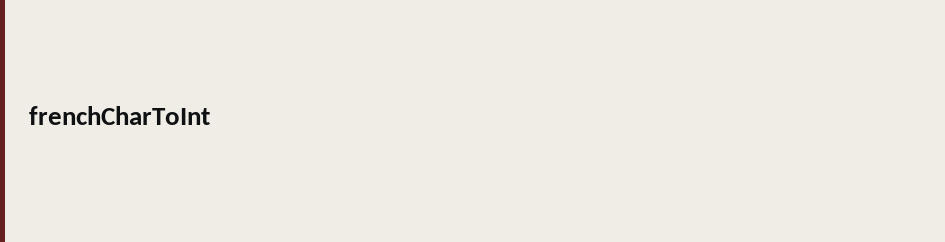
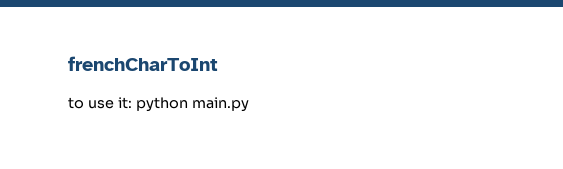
(210, 115) none -> [68,97,249,112] // to use it: python main.py

